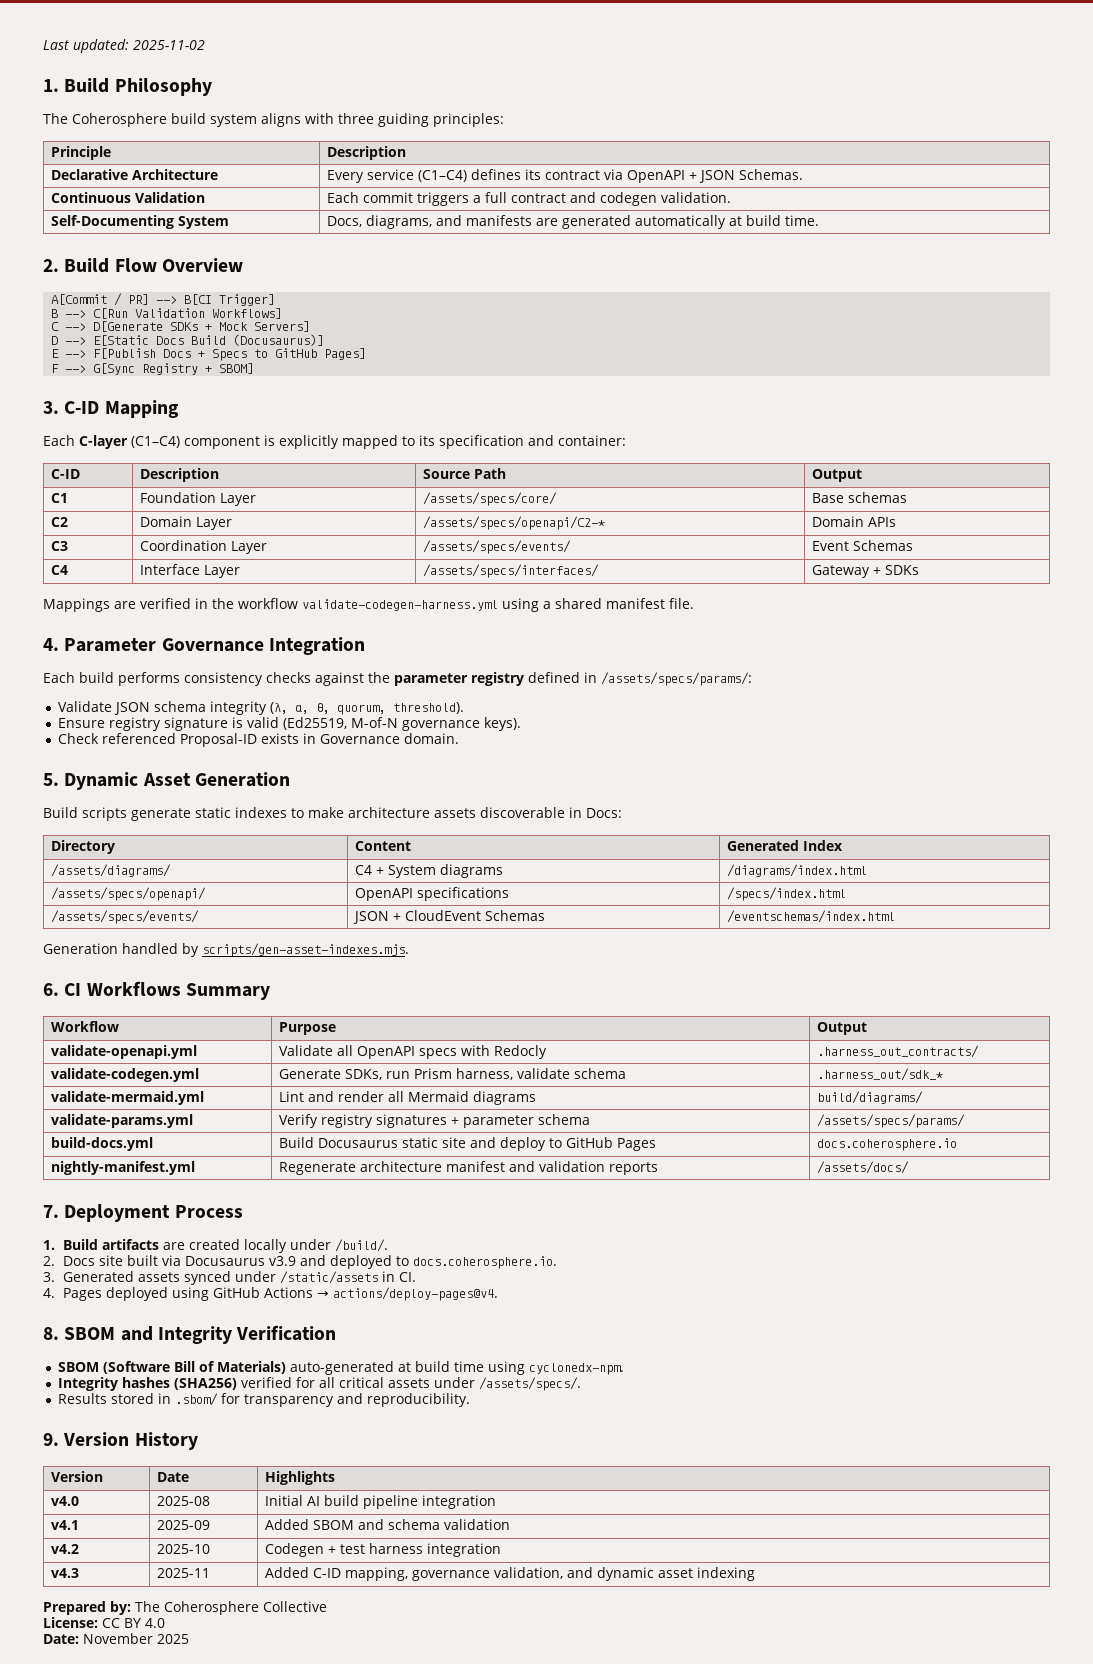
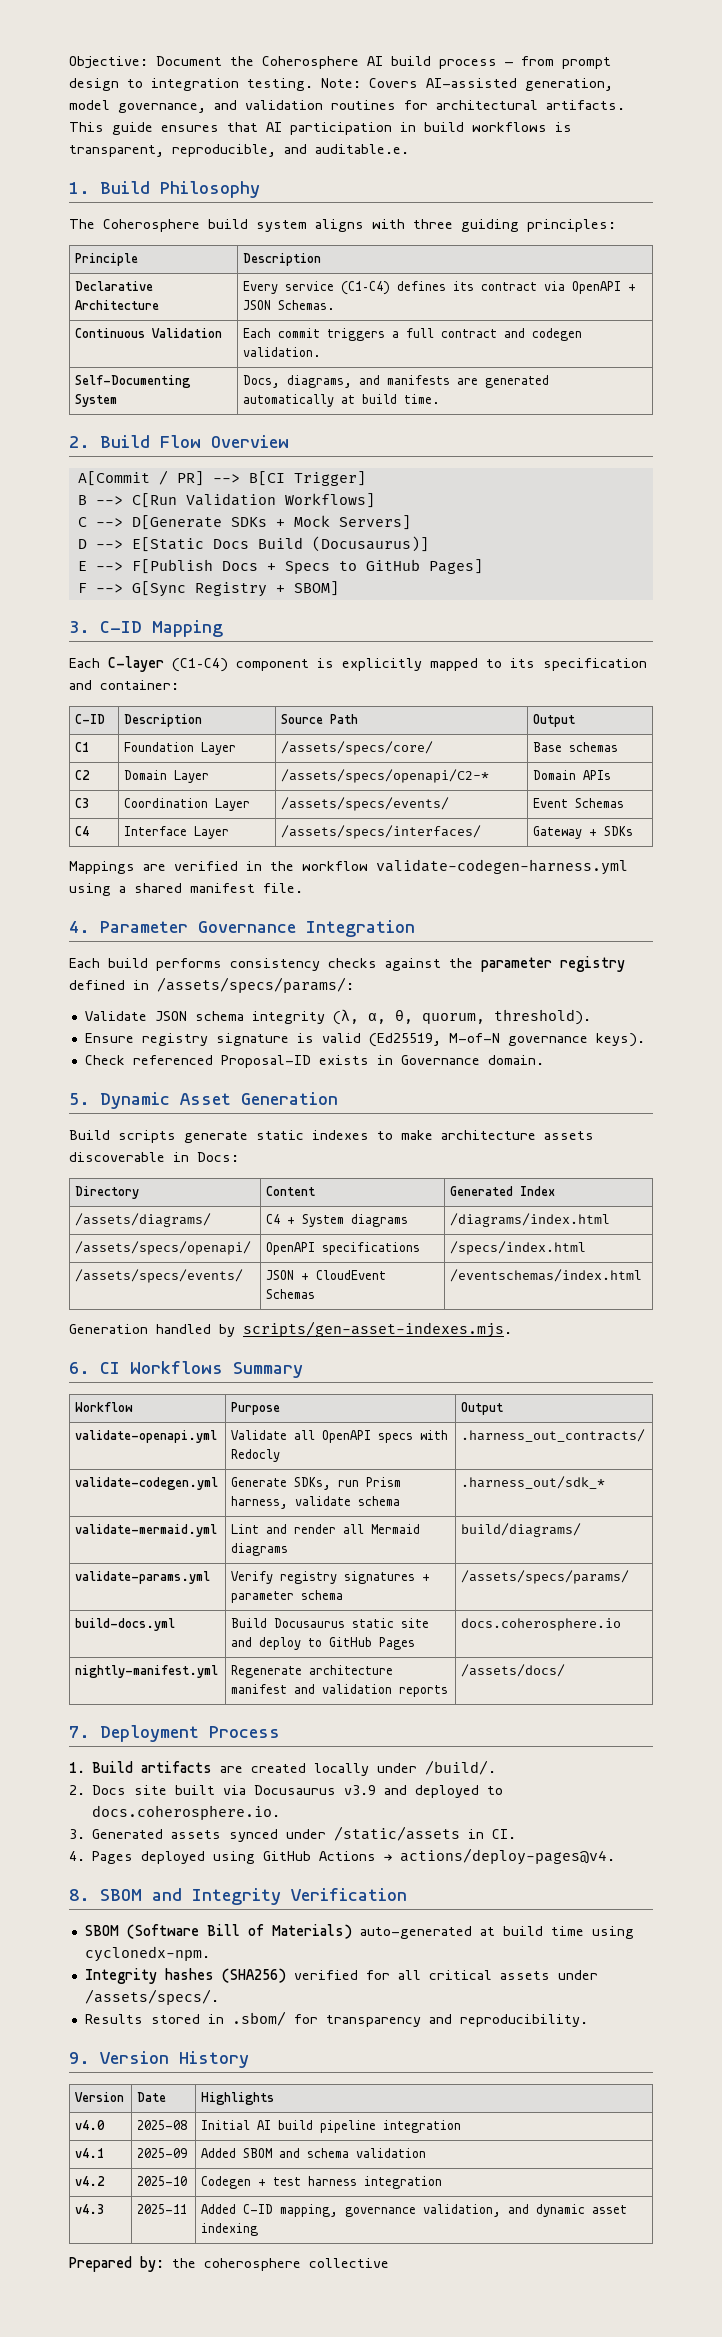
[43,39,205,53] Last updated: 2025-11-02 -> [69,56,611,69] [69,78,613,91] [69,100,625,113] [69,122,572,135] [69,144,409,157] Objective: Document the Coherosphere AI build process — from prompt design to integration testing. Note: Covers AI-assisted generation, model governance, and validation routines for architectural artifacts. This guide ensures that AI participation in build workflows is transparent, reproducible, and auditable.e.
[135,1601,327,1615] [43,1617,165,1628] [43,1633,189,1644] The Coherosphere Collective // License: CC BY 4.0 // Date: November 2025 -> [172,2258,389,2271] the coherosphere collective

